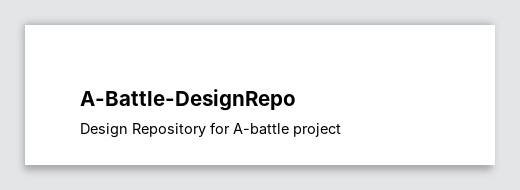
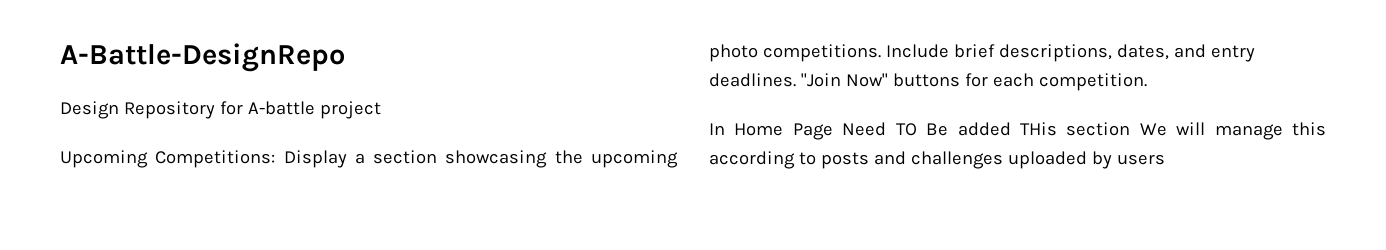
(341, 130) none -> [60,150,678,168] [709,44,1255,62] [709,73,1147,91] [709,122,1326,140] [709,151,1165,169] // Upcoming Competitions: Display a section showcasing the upcoming photo competitions. Include brief descriptions, dates, and entry deadlines. "Join Now" buttons for each competition. // In Home Page Need TO Be added THis section We will manage this according to posts and challenges uploaded by users

